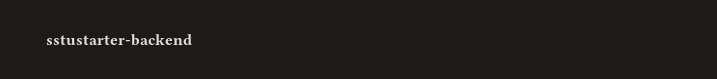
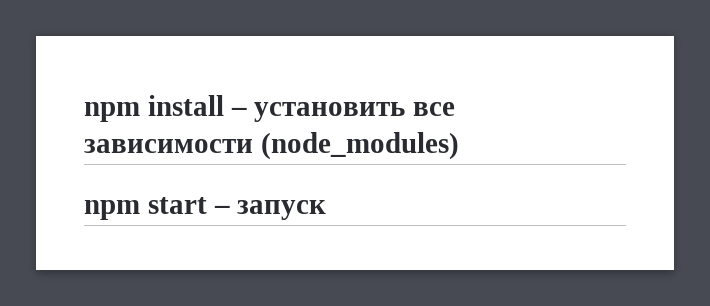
[46,34,192,46] sstustarter-backend -> [84,95,456,122] [84,132,459,160] [84,197,327,220] npm install – установить все зависимости (node_modules) // npm start – запуск

